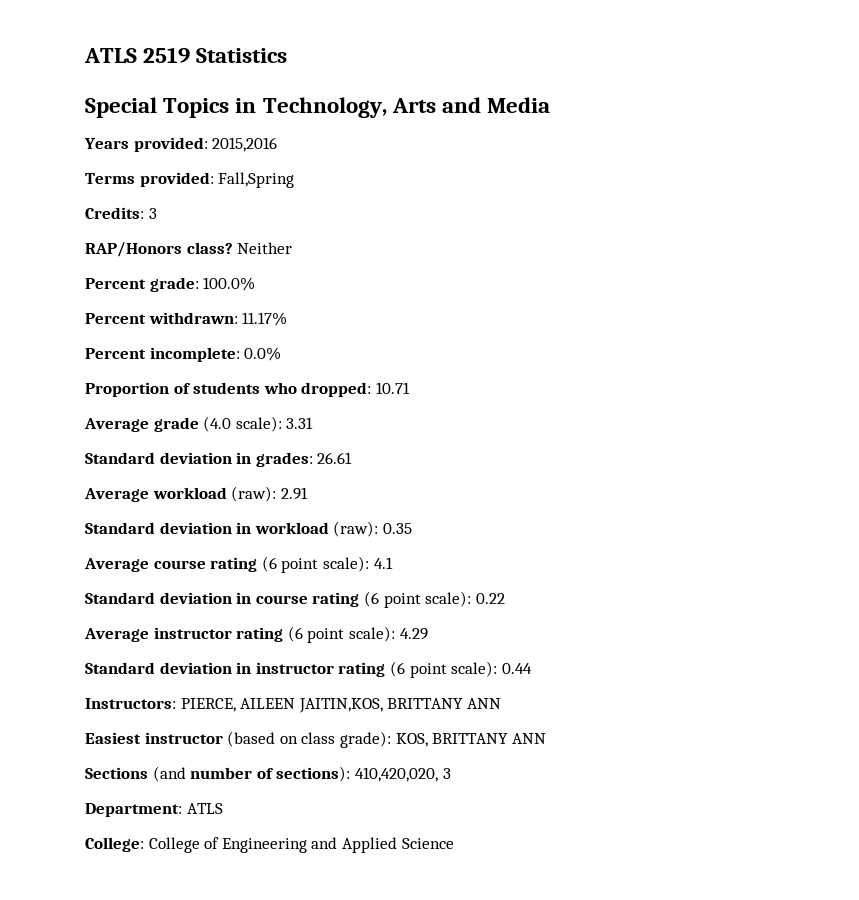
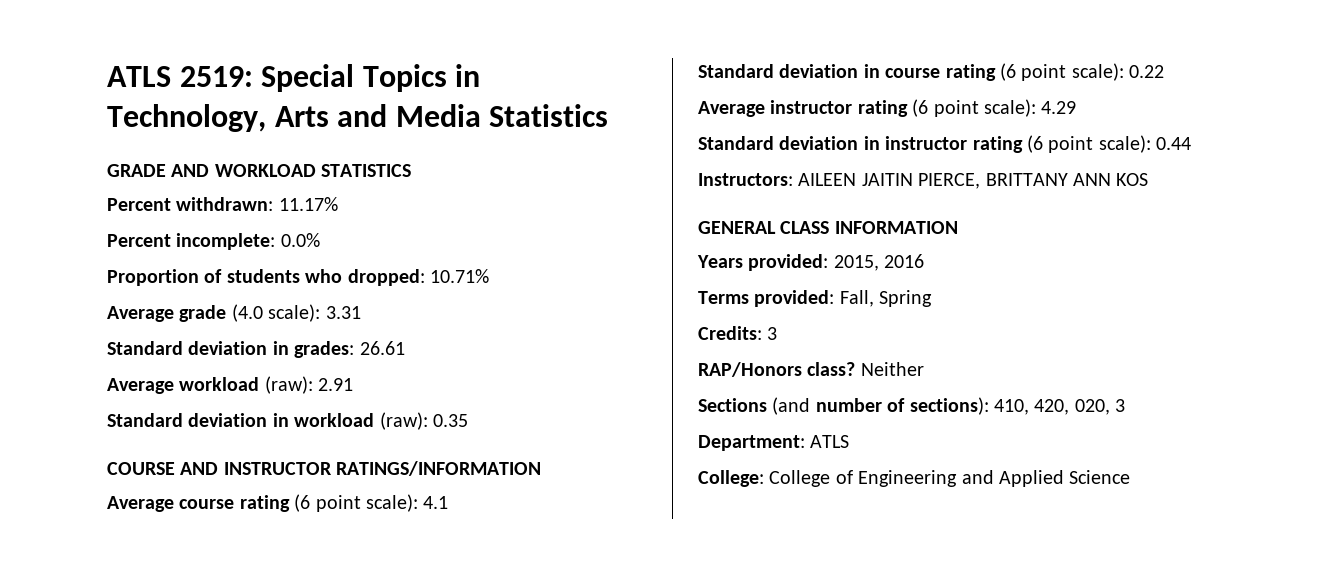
[84,47,288,63] ATLS 2519 Statistics // -> [107,66,253,87] ATLS 2519:
[84,137,278,152] [85,172,295,188] [85,207,157,219] [85,242,293,257] [85,277,256,292] // Years provided: 2015,2016 // Terms provided: Fall,Spring // Credits: 3 // RAP/Honors class? Neither // Percent grade: 100.0% -> [489,104,609,127] [107,164,412,177] Statistics // GRADE AND WORKLOAD STATISTICS
[375,382,410,394] 10.71 -> [430,269,489,283] 10.71%
(412, 528) none -> [107,461,542,476] // COURSE AND INSTRUCTOR RATINGS/INFORMATION
[180,698,501,713] [85,731,546,748] PIERCE, AILEEN JAITIN,KOS, BRITTANY ANN // Easiest instructor (based on class grade): KOS, BRITTANY ANN -> [798,173,1149,189] [698,221,958,234] [697,254,925,271] [698,290,933,307] [698,326,778,340] [698,362,924,377] AILEEN JAITIN PIERCE, BRITTANY ANN KOS // GENERAL CLASS INFORMATION // Years provided: 2015, 2016 // Terms provided: Fall, Spring // Credits: 3 // RAP/Honors class? Neither
[354,767,438,782] 410,420,020, -> [994,399,1110,415] 410, 420, 020,

